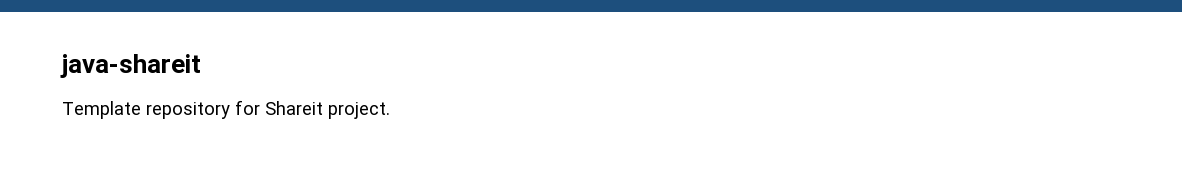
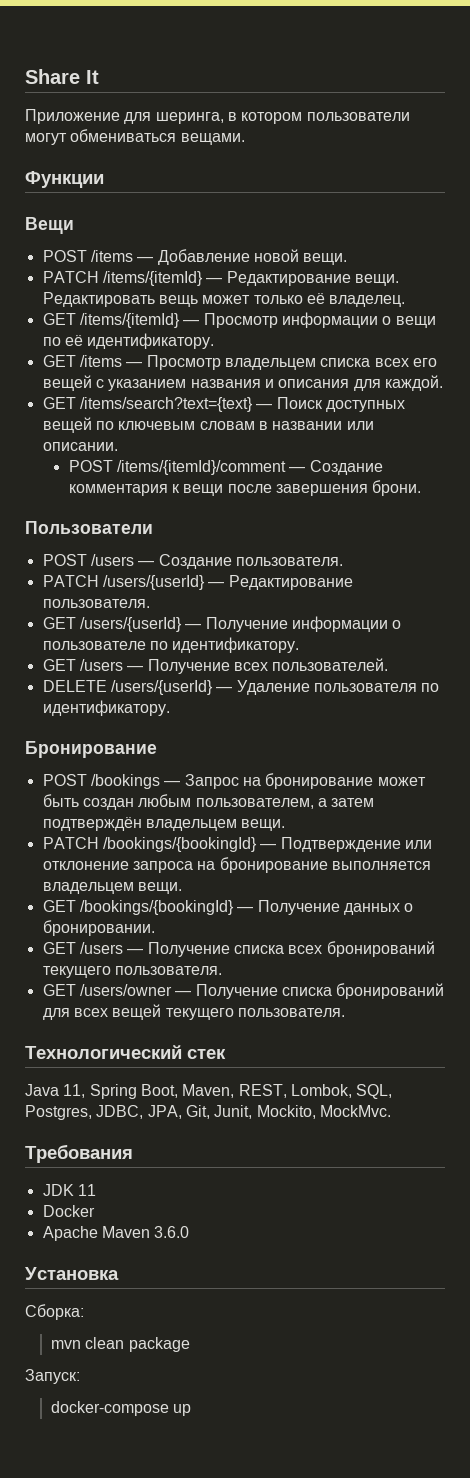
[60,54,201,78] [62,100,390,119] java-shareit // Template repository for Shareit project. -> [25,69,99,84] [25,109,410,124] [25,129,245,145] [25,171,104,188] [25,217,74,234] [42,249,348,265] [42,271,399,286] [42,292,406,307] [42,312,436,328] [42,333,215,349] [42,355,437,370] [42,375,443,391] [42,397,405,412] [42,417,374,433] [42,442,118,451] [68,460,383,475] [68,480,422,496] [25,521,153,534] [42,554,343,569] [42,575,353,590] [42,599,150,608] [42,616,402,632] [42,637,300,653] [42,658,389,674] [42,680,440,695] [42,700,170,716] [25,741,157,758] [42,773,426,789] [42,794,375,810] [42,817,286,831] [42,837,432,852] [42,857,431,873] [42,882,182,894] [42,900,414,915] [42,920,155,936] [42,941,435,957] [42,966,222,978] [42,983,445,999] [42,1004,345,1020] [25,1045,226,1059] [25,1084,393,1099] [25,1105,391,1120] [25,1144,133,1163] [42,1184,96,1196] [42,1205,95,1217] [42,1226,190,1241] [25,1267,119,1280] [25,1304,84,1320] [51,1337,190,1352] [25,1369,80,1384] [51,1401,192,1416] Share It // Приложение для шеринга, в котором пользователи могут обмениваться вещами. // Функции // Вещи // POST /items — Добавление новой вещи. // PATCH /items/{itemId} — Редактирование вещи. Редактировать вещь может только её владелец. // GET /items/{itemId} — Просмотр информации о вещи по её идентификатору. // GET /items — Просмотр владельцем списка всех его вещей с указанием названия и описания для каждой. // GET /items/search?text={text} — Поиск доступных вещей по ключевым словам в названии или описании. // POST /items/{itemId}/comment — Создание комментария к вещи после завершения брони. // Пользователи // POST /users — Создание пользователя. // PATCH /users/{userId} — Редактирование пользователя. // GET /users/{userId} — Получение информации о пользователе по идентификатору. // GET /users — Получение всех пользователей. // DELETE /users/{userId} — Удаление пользователя по идентификатору. // Бронирование // POST /bookings — Запрос на бронирование может быть создан любым пользователем, а затем подтверждён владельцем вещи. // PATCH /bookings/{bookingId} — Подтверждение или отклонение запроса на бронирование выполняется владельцем вещи. // GET /bookings/{bookingId} — Получение данных о бронировании. // GET /users — Получение списка всех бронирований текущего пользователя. // GET /users/owner — Получение списка бронирований для всех вещей текущего пользователя. // Технологический стек // Java 11, Spring Boot, Maven, REST, Lombok, SQL, Postgres, JDBC, JPA, Git, Junit, Mockito, MockMvc. // Требования // JDK 11 // Docker // Apache Maven 3.6.0 // Установка // Сборка: // mvn clean package // Запуск: // docker-compose up

